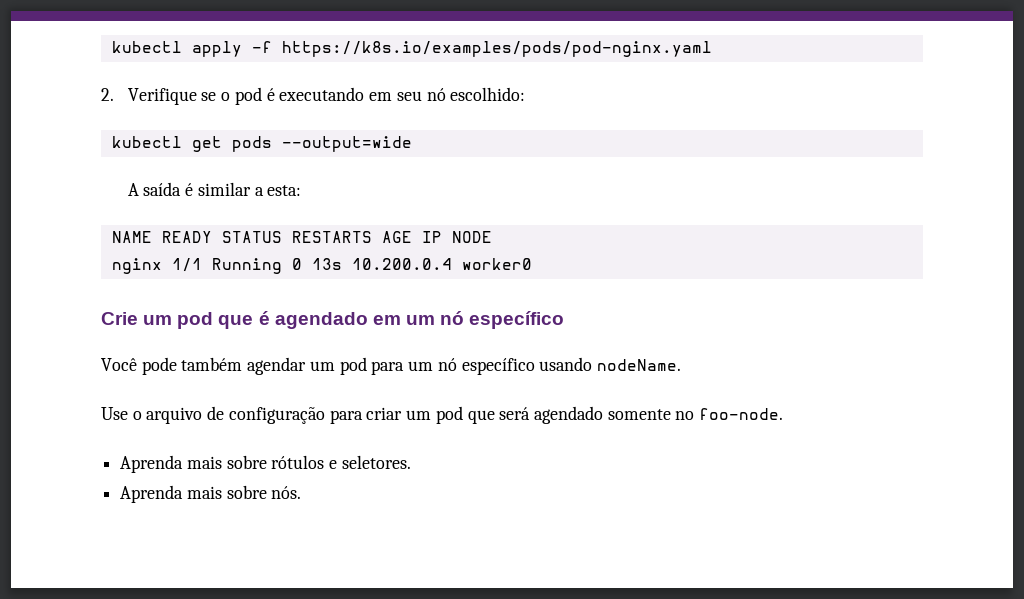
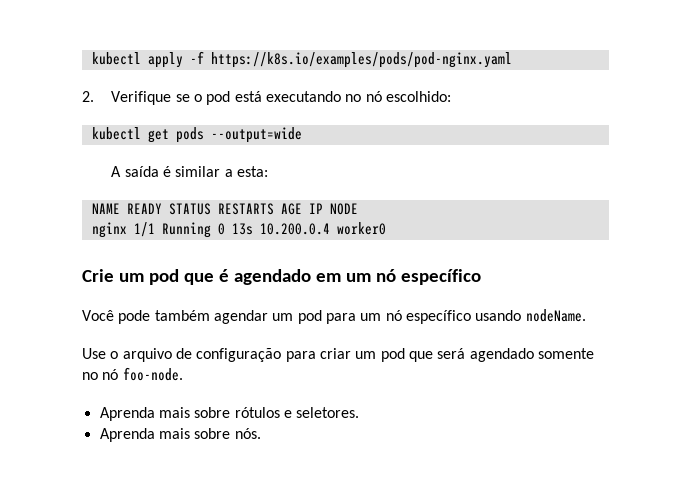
[266,87,422,101] é executando em seu -> [234,91,362,102] está executando no
(695, 415) none -> [102,369,119,380] nó

